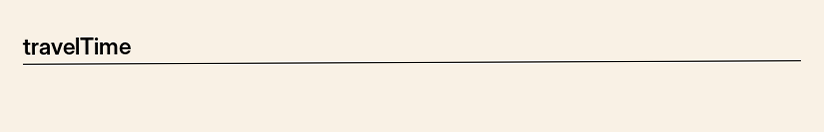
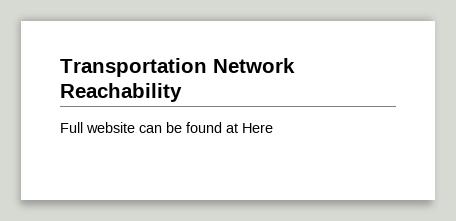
[22,37,131,55] travelTime -> [60,58,295,77] [60,83,182,102] [60,122,273,133] Transportation Network Reachability // Full website can be found at Here

